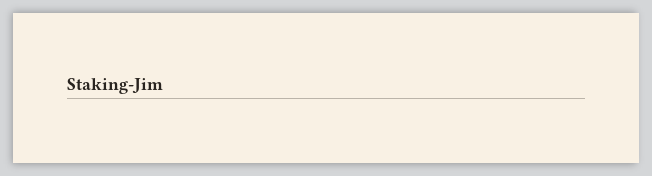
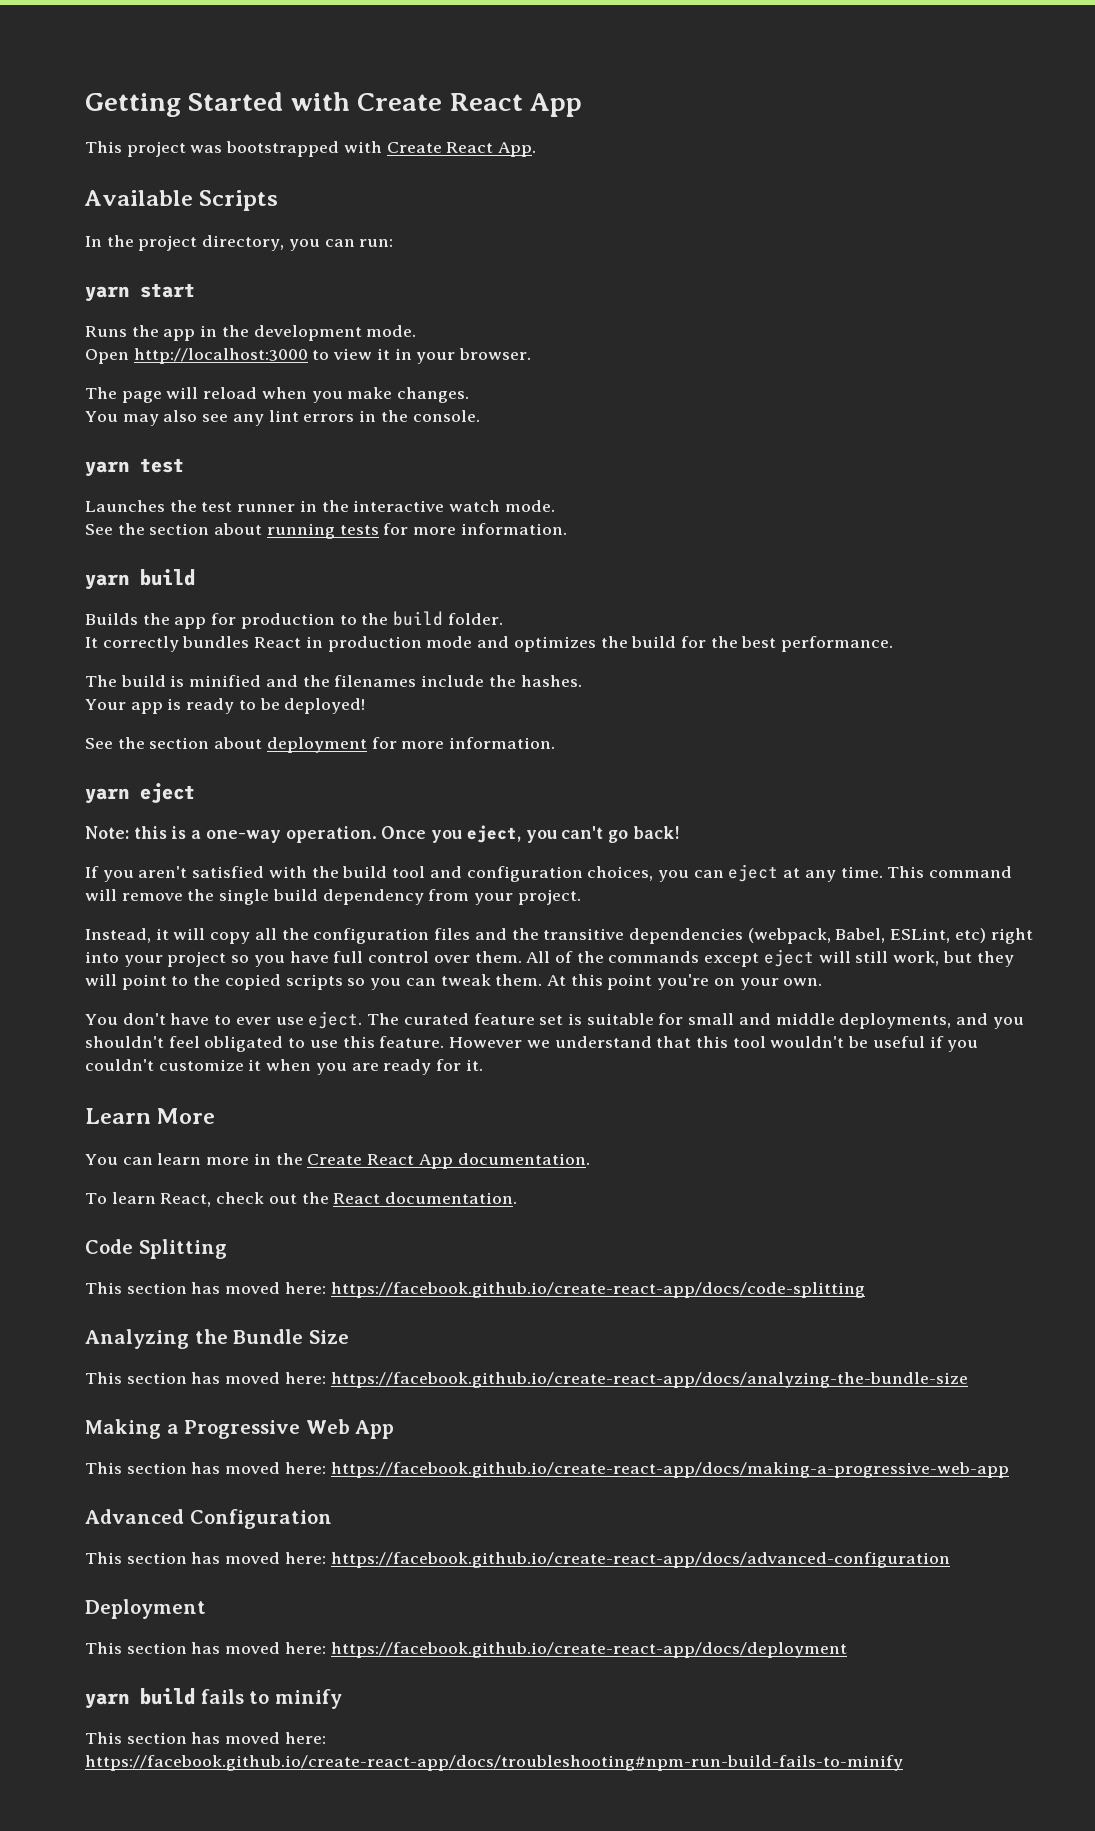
[67,78,163,94] Staking-Jim -> [85,92,583,117] [85,141,537,157] [84,190,279,211] [85,235,394,251] [85,283,195,302] [85,325,417,341] [85,348,532,364] [85,387,470,403] [85,410,480,426] [85,458,184,477] [85,500,555,512] [85,523,567,539] [85,569,195,590] [85,611,503,629] [85,636,894,652] [85,675,582,687] [85,698,366,714] [85,737,556,753] [85,783,195,804] [85,825,680,843] [85,864,1013,882] [85,889,581,905] [85,928,1033,944] [85,949,1014,967] [85,974,823,990] [85,1011,1024,1029] [85,1036,979,1052] [85,1059,483,1075] [85,1108,216,1124] [85,1153,590,1169] [85,1192,518,1207] [85,1239,227,1259] [85,1282,865,1298] [85,1329,349,1349] [85,1372,968,1388] [85,1419,395,1439] [85,1462,1009,1478] [85,1509,332,1529] [85,1552,950,1568] [85,1599,206,1619] [85,1642,847,1658] [85,1688,342,1709] [85,1732,326,1744] [85,1755,903,1771] Getting Started with Create React App // This project was bootstrapped with Create React App. // Available Scripts // In the project directory, you can run: // yarn start // Runs the app in the development mode. // Open http://localhost:3000 to view it in your browser. // The page will reload when you make changes. // You may also see any lint errors in the console. // yarn test // Launches the test runner in the interactive watch mode. // See the section about running tests for more information. // yarn build // Builds the app for production to the build folder. // It correctly bundles React in production mode and optimizes the build for the best performance. // The build is minified and the filenames include the hashes. // Your app is ready to be deployed! // See the section about deployment for more information. // yarn eject // Note: this is a one-way operation. Once you eject, you can't go back! // If you aren't satisfied with the build tool and configuration choices, you can eject at any time. This command will remove the single build dependency from your project. // Instead, it will copy all the configuration files and the transitive dependencies (webpack, Babel, ESLint, etc) right into your project so you have full control over them. All of the commands except eject will still work, but they will point to the copied scripts so you can tweak them. At this point you're on your own. // You don't have to ever use eject. The curated feature set is suitable for small and middle deployments, and you shouldn't feel obligated to use this feature. However we understand that this tool wouldn't be useful if you couldn't customize it when you are ready for it. // Learn More // You can learn more in the Create React App documentation. // To learn React, check out the React documentation. // Code Splitting // This section has moved here: https://facebook.github.io/create-react-app/docs/code-splitting // Analyzing the Bundle Size // This section has moved here: https://facebook.github.io/create-react-app/docs/analyzing-the-bundle-size // Making a Progressive Web App // This section has moved here: https://facebook.github.io/create-react-app/docs/making-a-progressive-web-app // Advanced Configuration // This section has moved here: https://facebook.github.io/create-react-app/docs/advanced-configuration // Deployment // This section has moved here: https://facebook.github.io/create-react-app/docs/deployment // yarn build fails to minify // This section has moved here: https://facebook.github.io/create-react-app/docs/troubleshooting#npm-run-build-fails-to-minify

